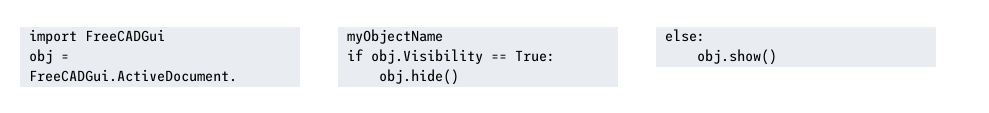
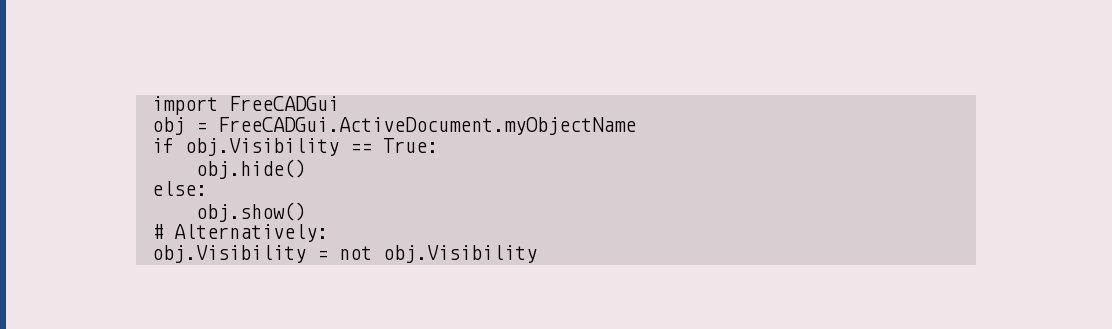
(777, 57) none -> [151,224,328,242] [151,245,537,263] // # Alternatively: // obj.Visibility = not obj.Visibility

